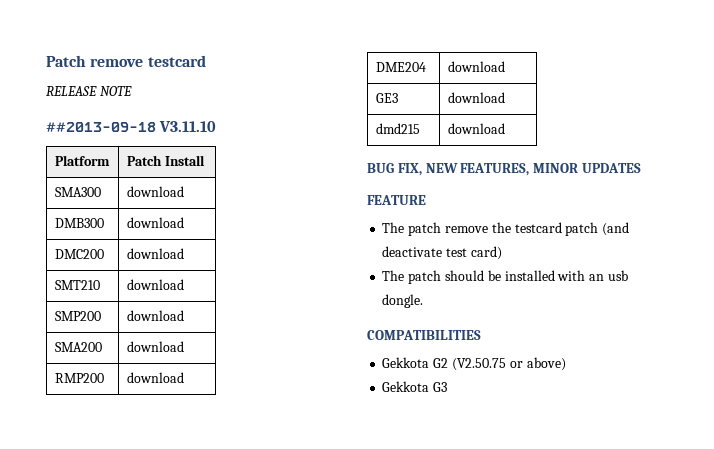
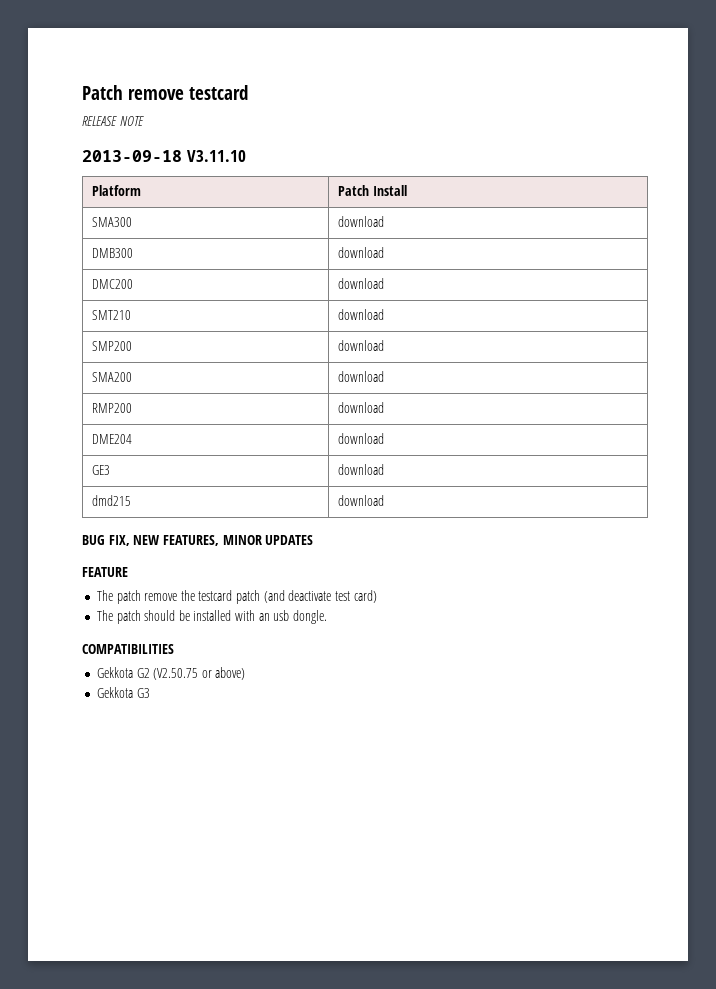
[46,122,156,132] ##2013-09-18 -> [82,150,182,162] 2013-09-18

